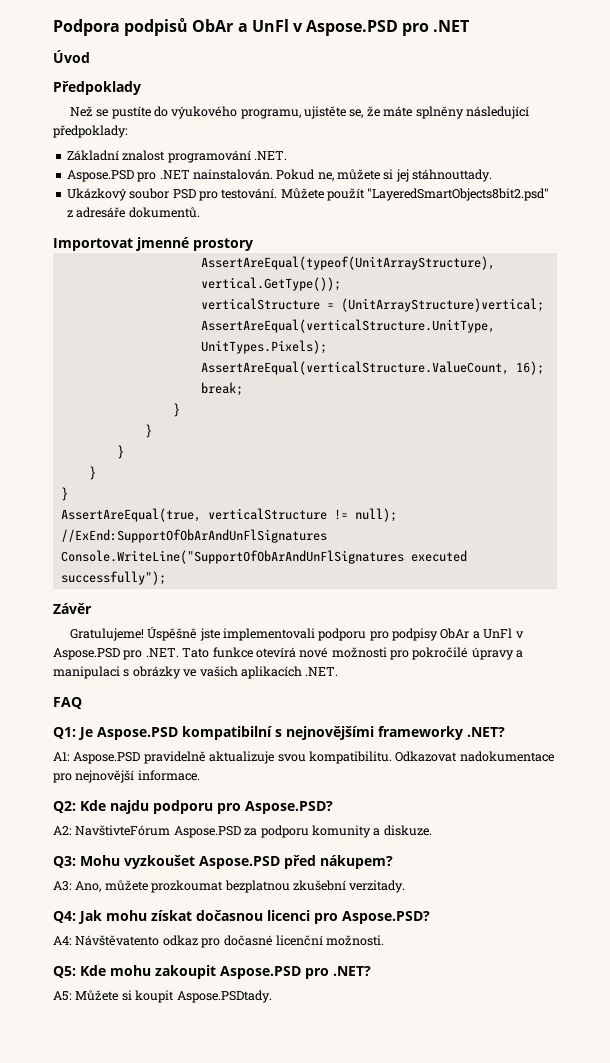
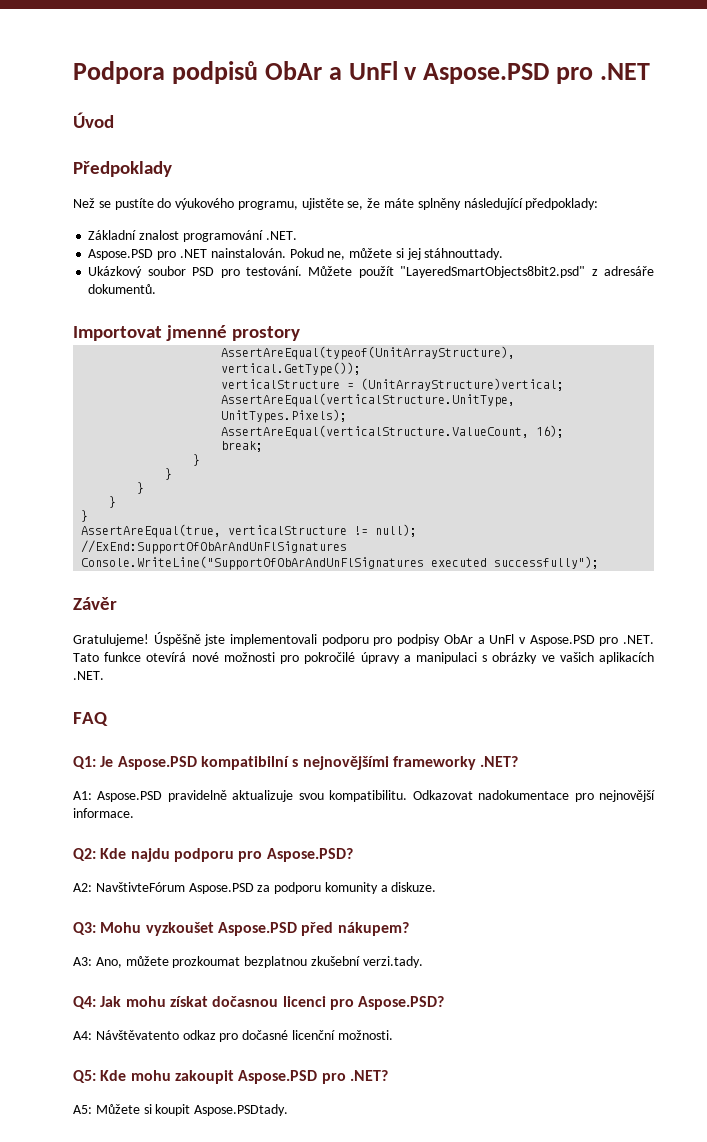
[349,880,406,893] verzitady. -> [362,956,423,968] verzi.tady.

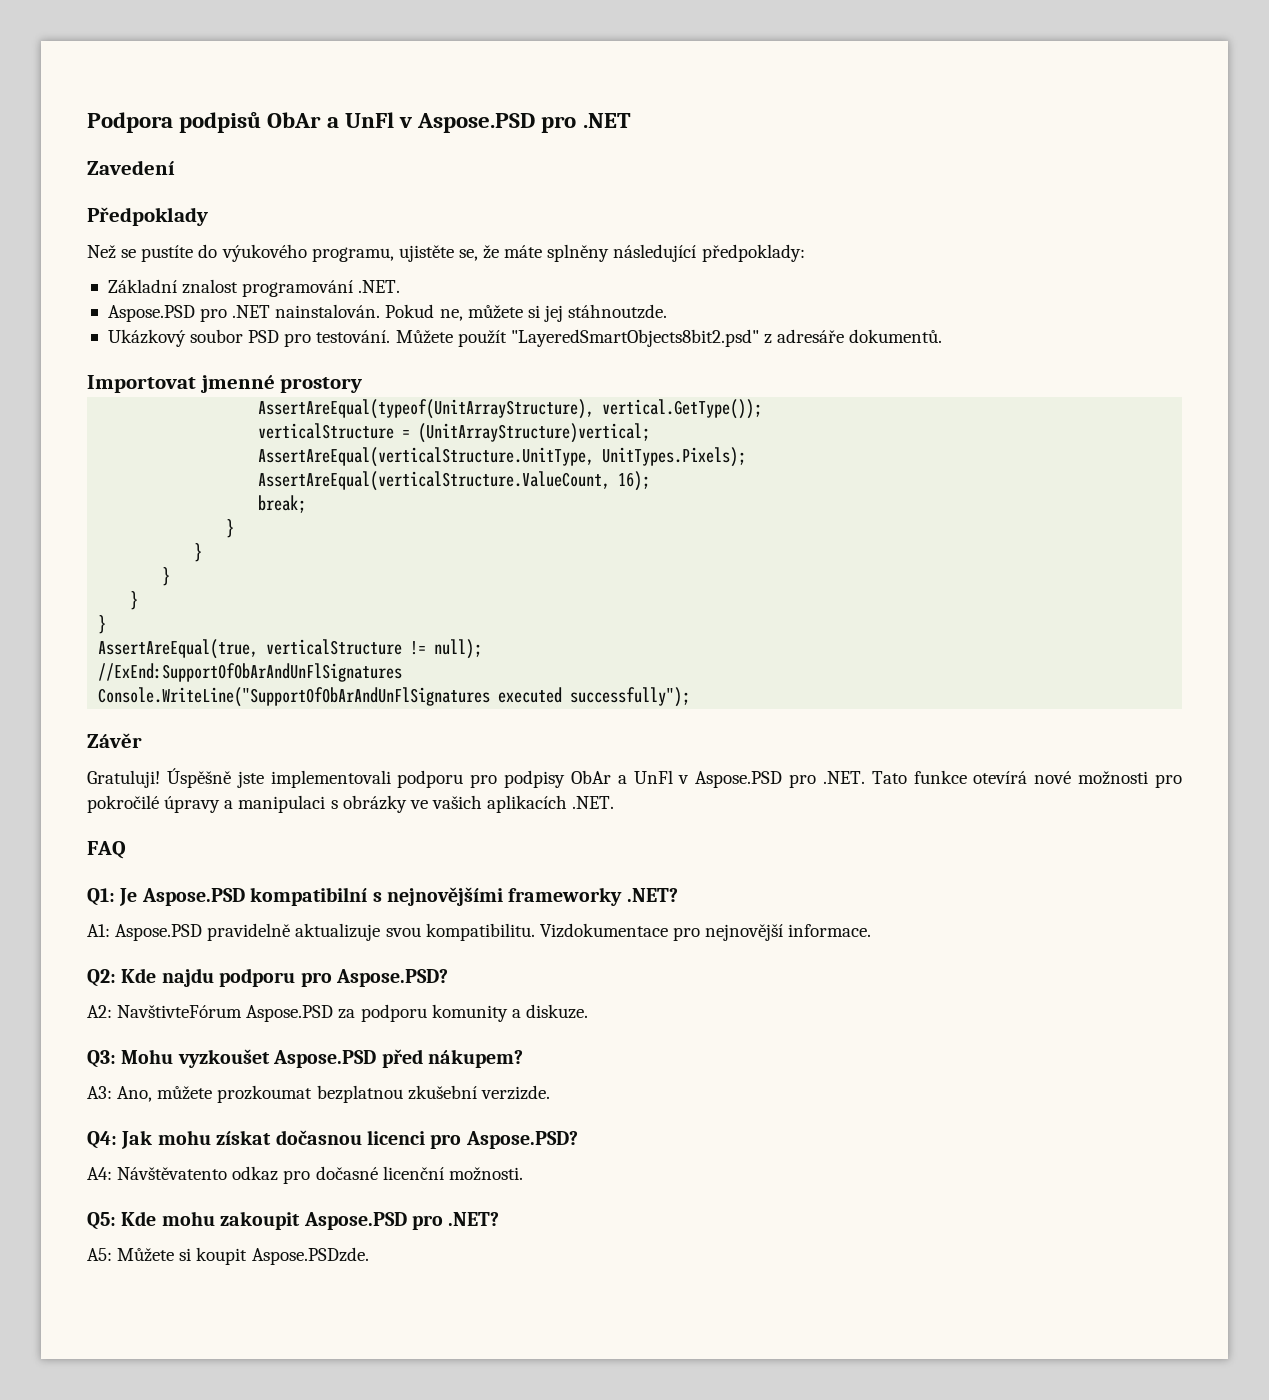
[73,112,114,128] Úvod -> [87,160,175,175] Zavedení
[424,248,504,260] stáhnouttady. -> [568,304,668,319] stáhnoutzde.
[73,634,149,646] Gratulujeme! -> [87,770,160,788] Gratuluji!
[412,790,570,800] Odkazovat nadokumentace -> [539,923,668,938] Vizdokumentace
[362,956,423,968] verzi.tady. -> [480,1085,550,1100] verzizde.
[194,1104,289,1116] Aspose.PSDtady. -> [251,1247,369,1265] Aspose.PSDzde.

